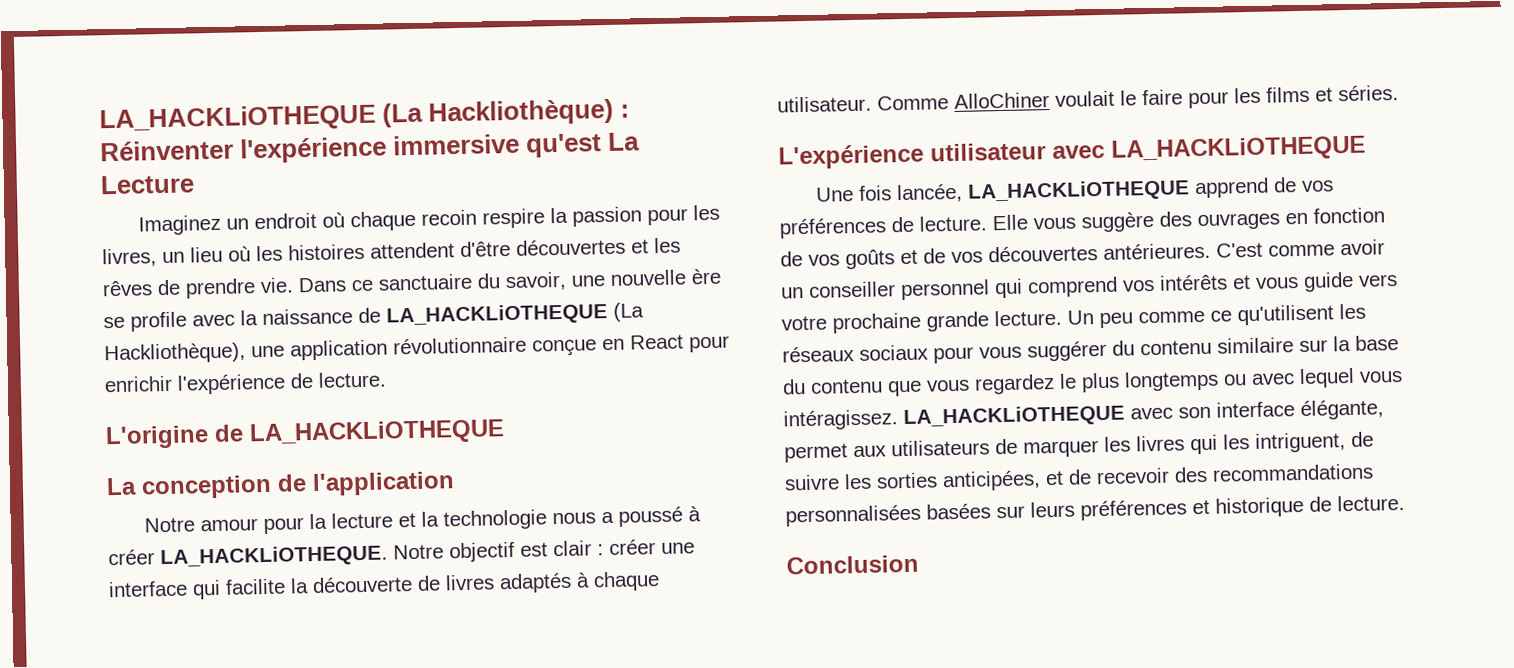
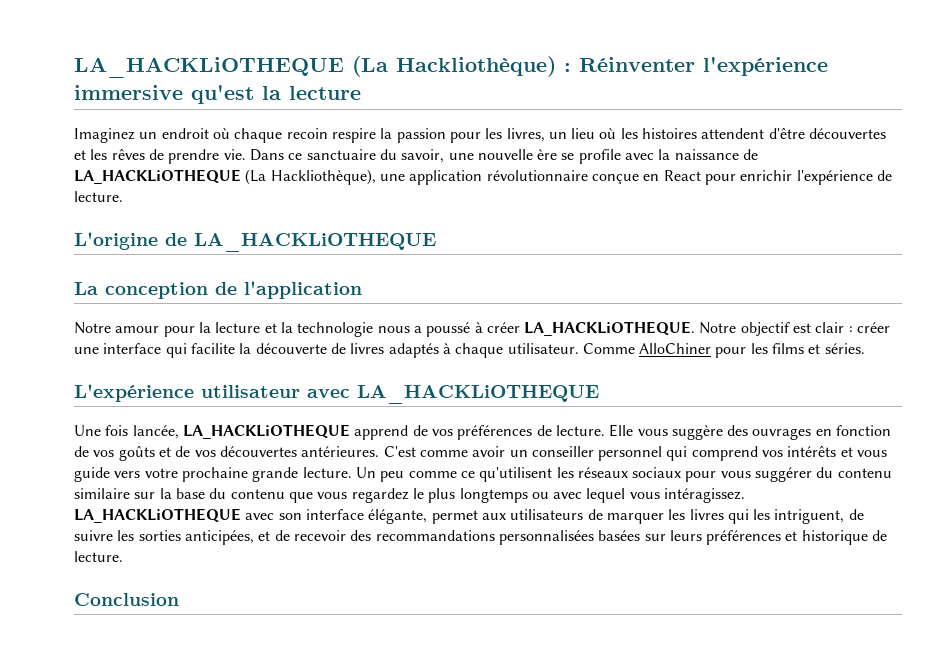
[607,132,641,151] [100,174,195,195] La Lecture -> [262,86,361,100] la lecture
[1055,89,1183,107] voulait le faire -> (712, 348) none

